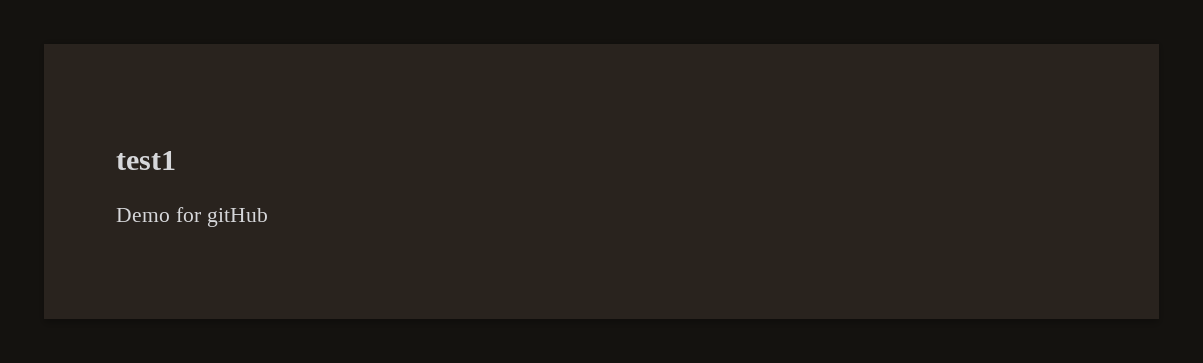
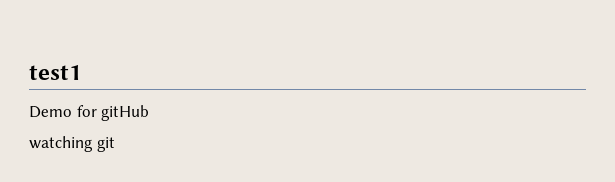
(268, 217) none -> [29,136,115,152] // watching git

